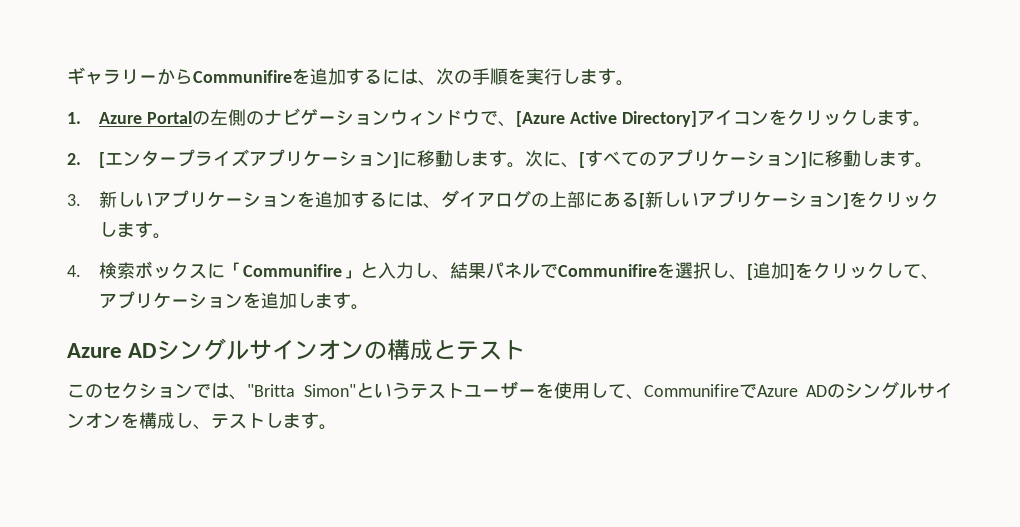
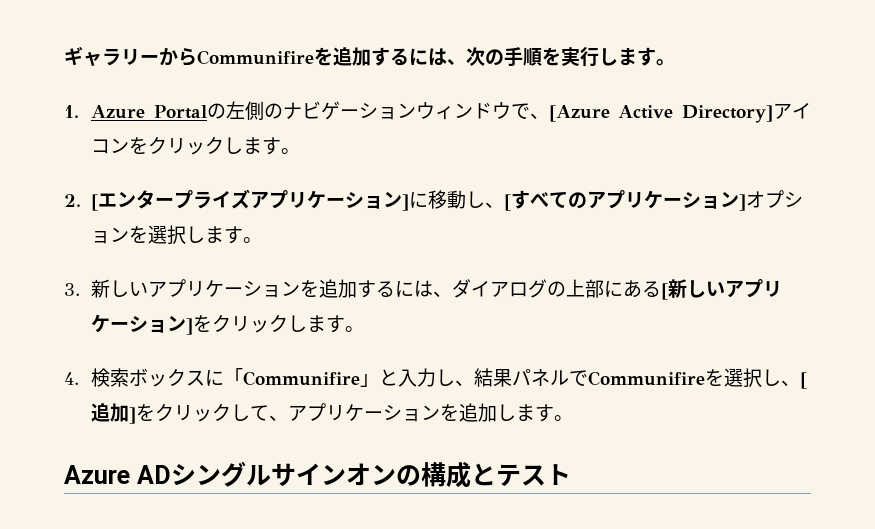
[471,150,562,168] ます。次に -> (486, 199) none
[807,150,862,167] に移動 -> [746,190,804,208] [91,225,187,245] オプションを選択
[67,381,953,400] [67,412,337,430] // このセクションでは、"Britta Simon"というテストユーザーを使用して、CommunifireでAzure ADのシングルサインオンを構成し、テストします。 -> (571, 474) none

